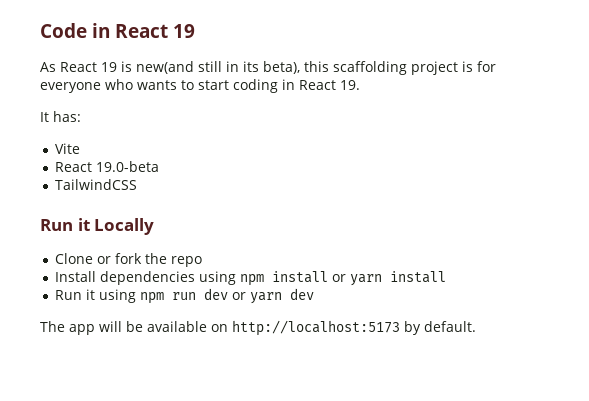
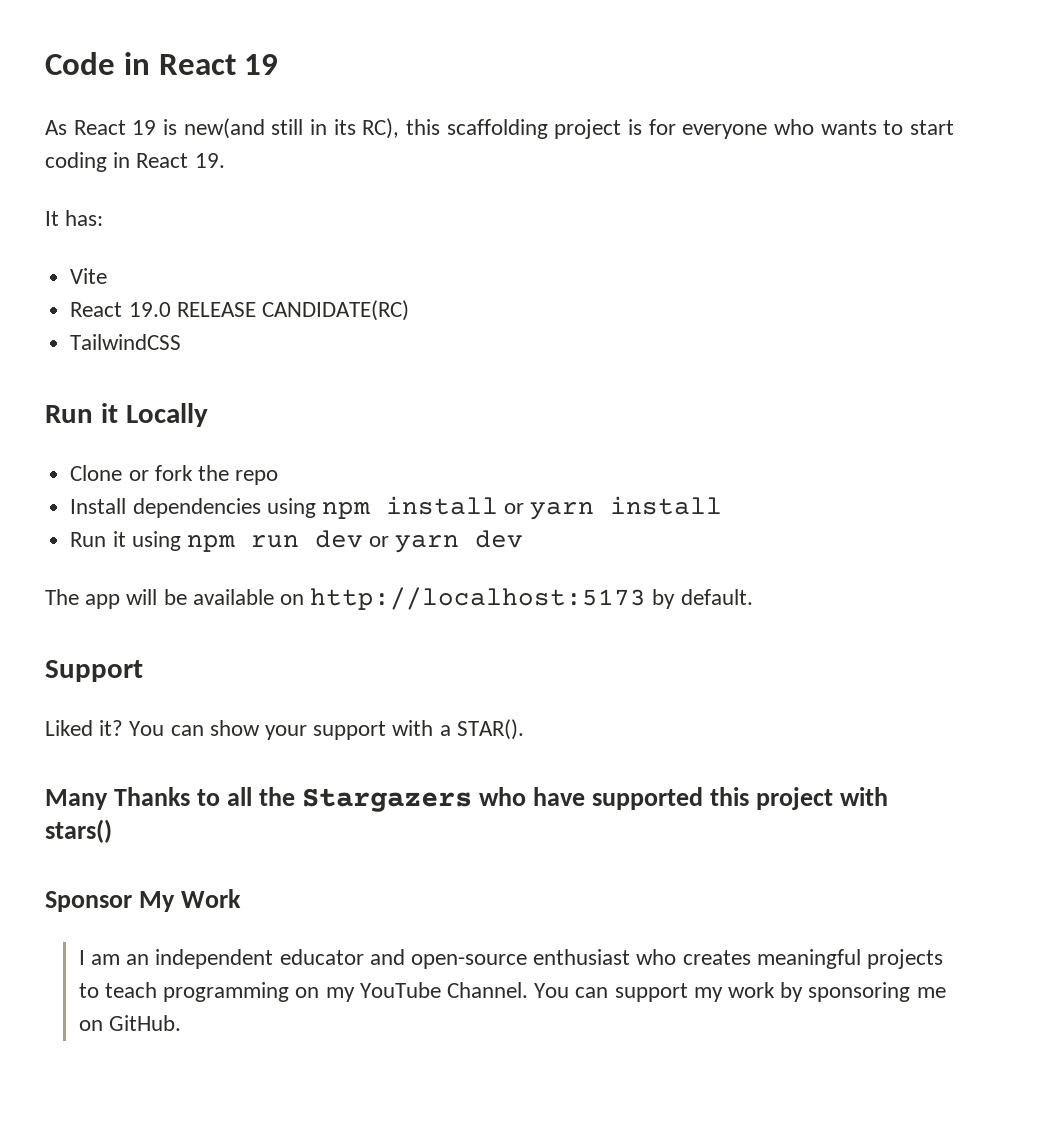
[263,61,300,74] beta), -> [362,118,400,139] RC),
[95,161,159,172] 19.0-beta -> [128,300,409,321] 19.0 RELEASE CANDIDATE(RC)
(476, 326) none -> [45,660,143,682] [45,719,524,740] [45,787,889,812] [45,819,112,843] [45,889,242,912] [78,949,944,969] [78,982,946,1002] [78,1015,181,1031] // Support // Liked it? You can show your support with a STAR(). // Many Thanks to all the Stargazers who have supported this project with stars() // Sponsor My Work // I am an independent educator and open-source enthusiast who creates meaningful projects to teach programming on my YouTube Channel. You can support my work by sponsoring me on GitHub.

